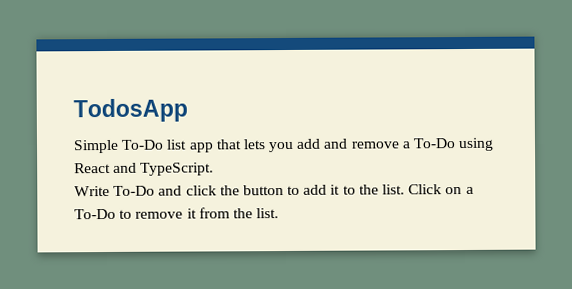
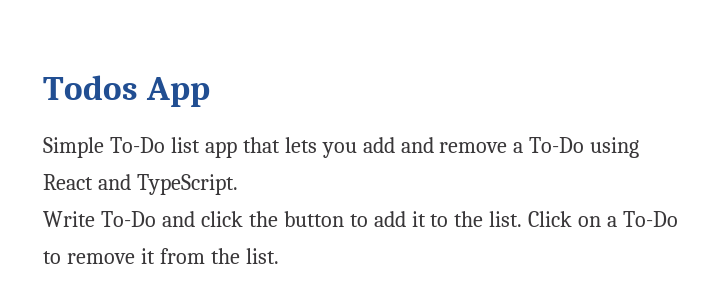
[73,98,188,123] TodosApp -> [43,75,211,107] Todos App

